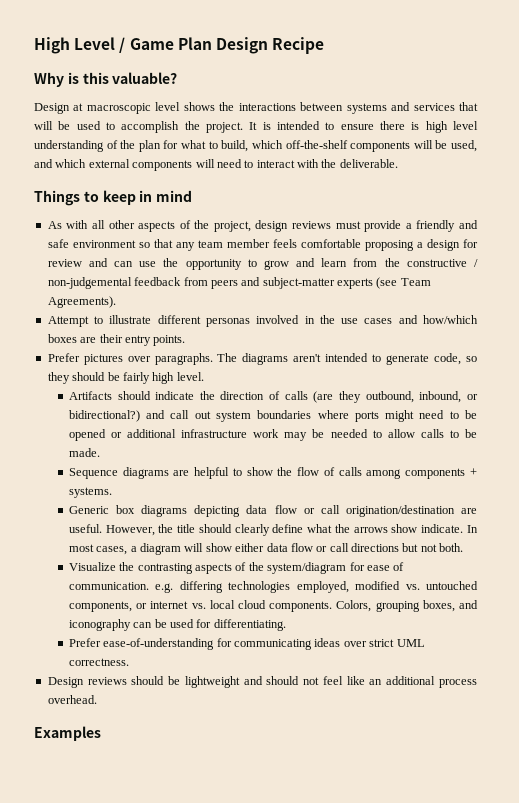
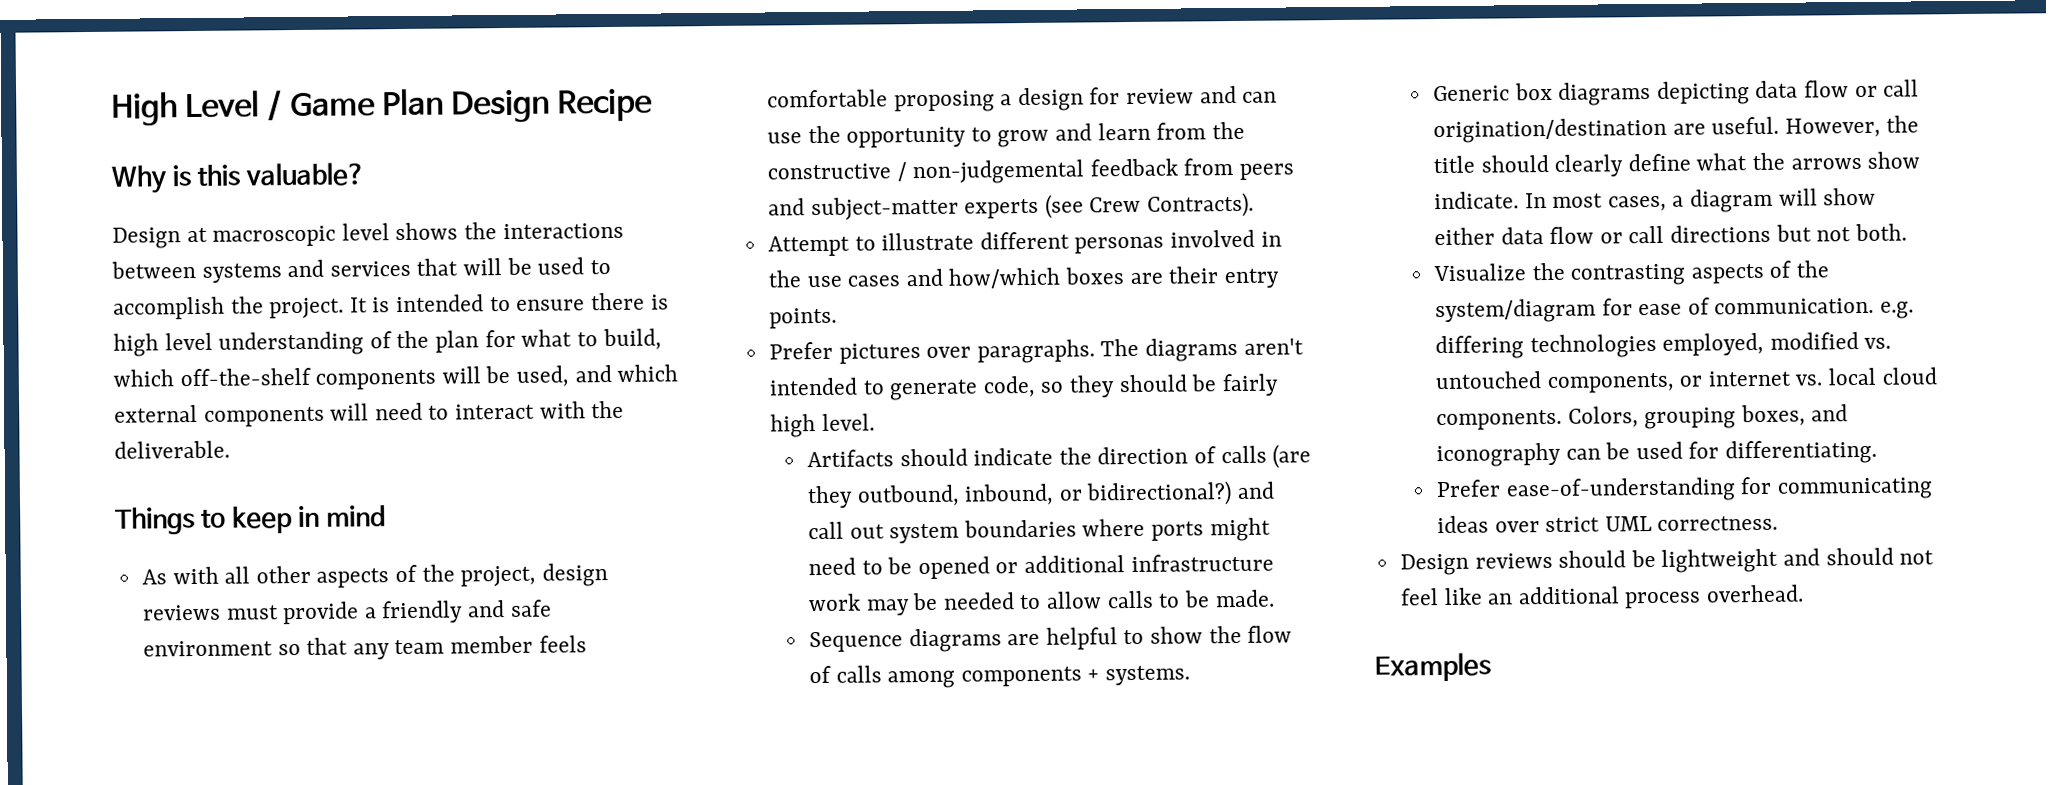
[400,278,431,286] [47,296,116,308] Team Agreements). -> [1089,192,1255,218] Crew Contracts).

